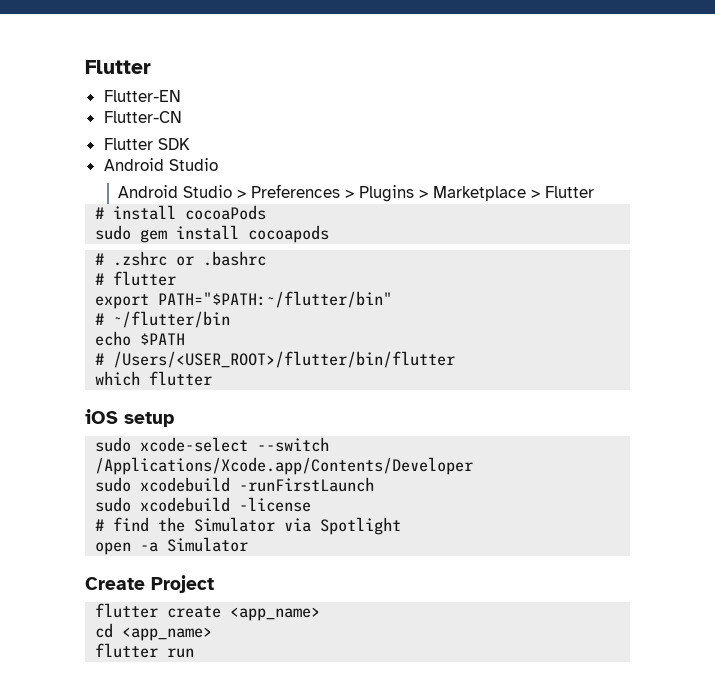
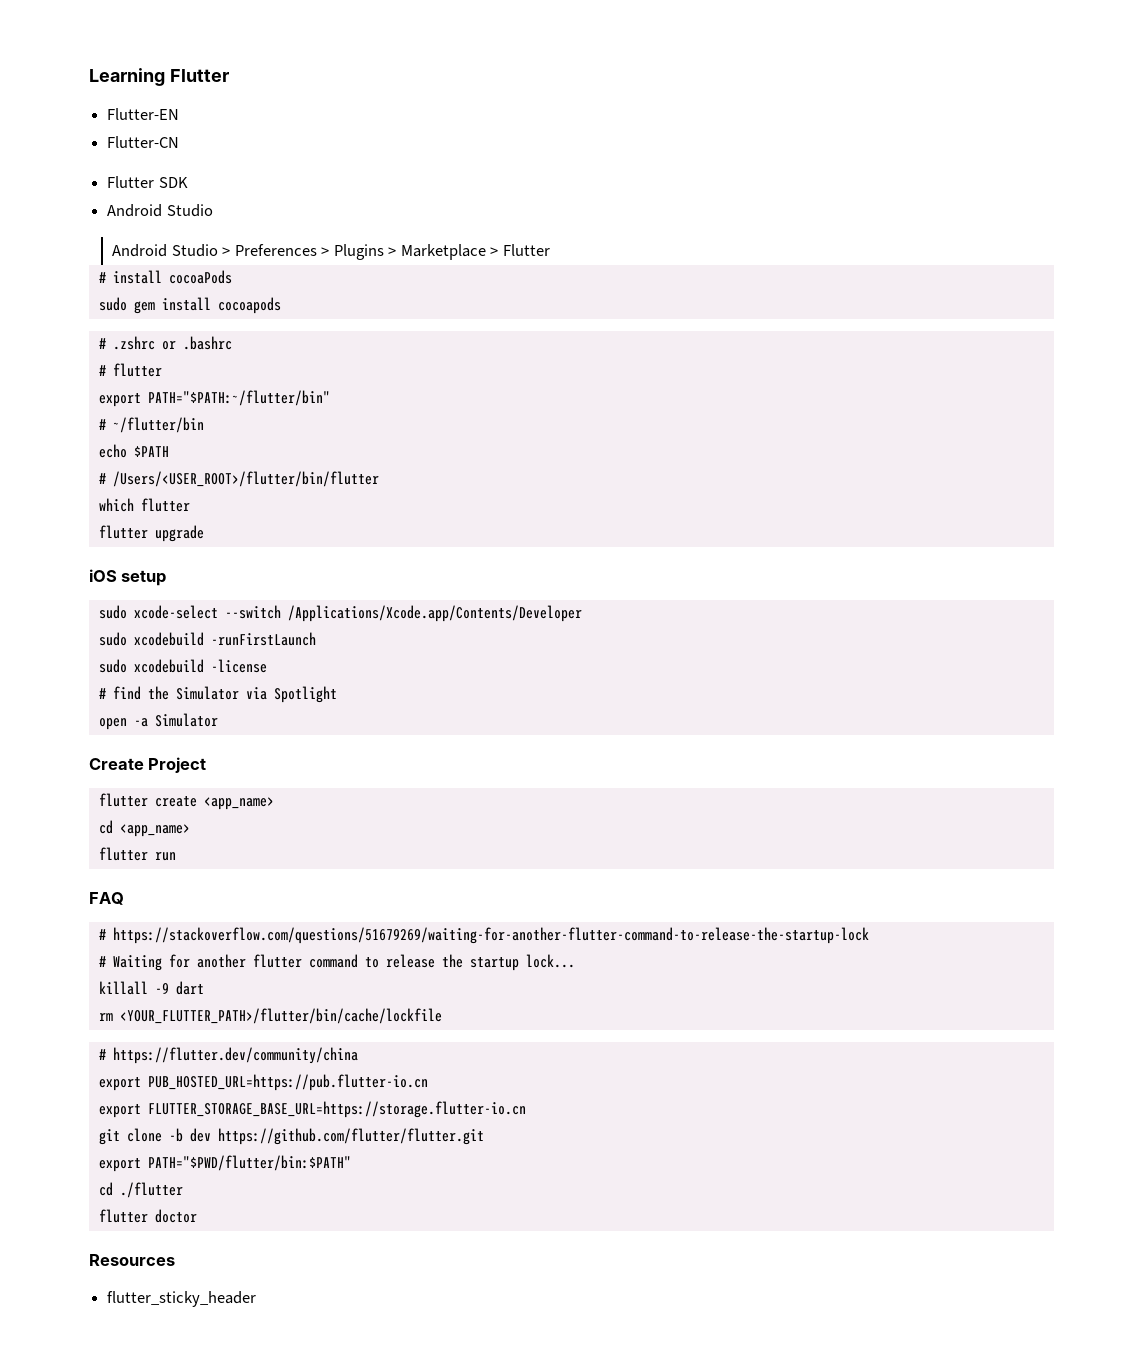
(85, 67) none -> [89,68,165,86] Learning
(213, 378) none -> [98,525,204,542] // flutter upgrade
(195, 653) none -> [89,892,124,905] [98,927,869,944] [98,954,575,971] [98,981,204,995] [98,1008,442,1024] [98,1047,358,1064] [98,1074,428,1091] [98,1101,526,1118] [98,1128,484,1145] [98,1155,351,1172] [98,1182,183,1198] [98,1209,197,1223] [89,1254,175,1266] [107,1291,257,1307] // FAQ // # https://stackoverflow.com/questions/51679269/waiting-for-another-flutter-command-to-release-the-startup-lock // # Waiting for another flutter command to release the startup lock... // killall -9 dart // rm <YOUR_FLUTTER_PATH>/flutter/bin/cache/lockfile // # https://flutter.dev/community/china // export PUB_HOSTED_URL=https://pub.flutter-io.cn // export FLUTTER_STORAGE_BASE_URL=https://storage.flutter-io.cn // git clone -b dev https://github.com/flutter/flutter.git // export PATH="$PWD/flutter/bin:$PATH" // cd ./flutter // flutter doctor // Resources // flutter_sticky_header

